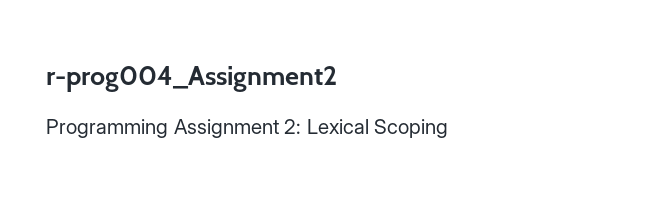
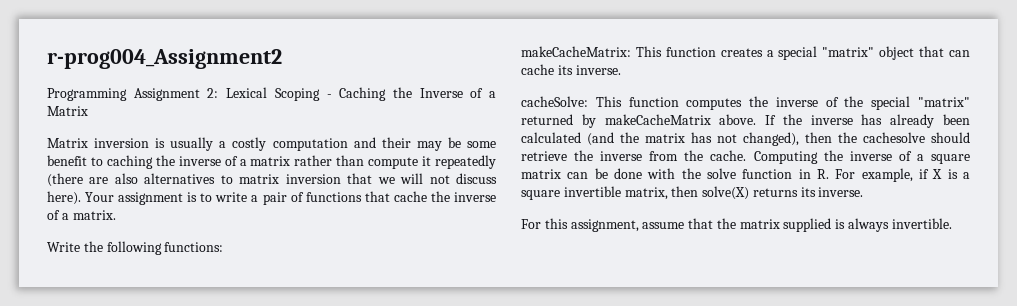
(449, 128) none -> [326,87,496,101] [47,106,88,116] [47,137,496,151] [47,155,496,169] [47,173,497,187] [47,191,496,205] [47,210,116,220] [47,241,224,255] [521,46,971,60] [521,64,621,75] [521,96,970,110] [521,114,970,128] [521,132,970,146] [521,150,970,164] [521,168,970,182] [521,186,864,200] [521,218,952,232] - Caching the Inverse of a Matrix // Matrix inversion is usually a costly computation and their may be some benefit to caching the inverse of a matrix rather than compute it repeatedly (there are also alternatives to matrix inversion that we will not discuss here). Your assignment is to write a pair of functions that cache the inverse of a matrix. // Write the following functions: // makeCacheMatrix: This function creates a special "matrix" object that can cache its inverse. // cacheSolve: This function computes the inverse of the special "matrix" returned by makeCacheMatrix above. If the inverse has already been calculated (and the matrix has not changed), then the cachesolve should retrieve the inverse from the cache. Computing the inverse of a square matrix can be done with the solve function in R. For example, if X is a square invertible matrix, then solve(X) returns its inverse. // For this assignment, assume that the matrix supplied is always invertible.

